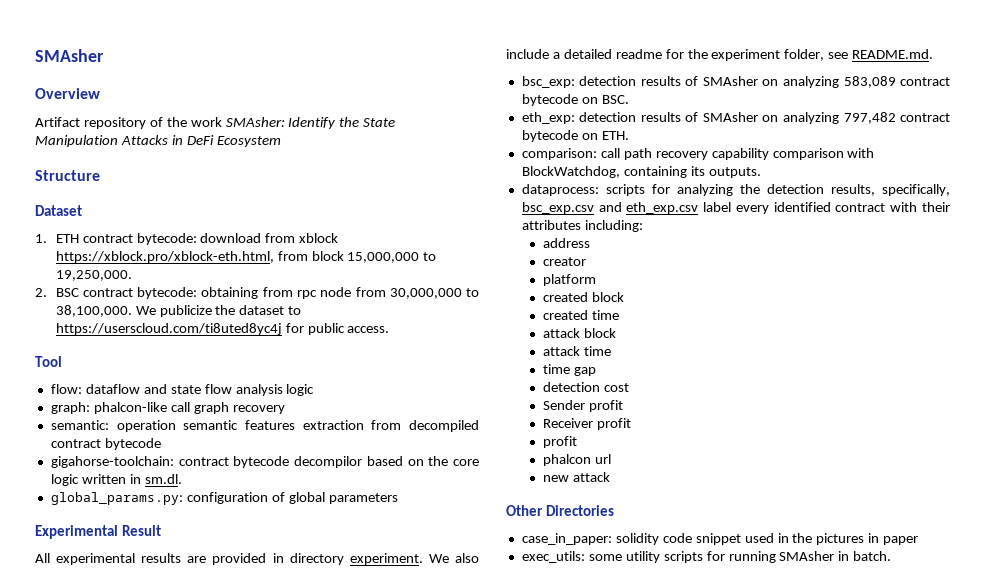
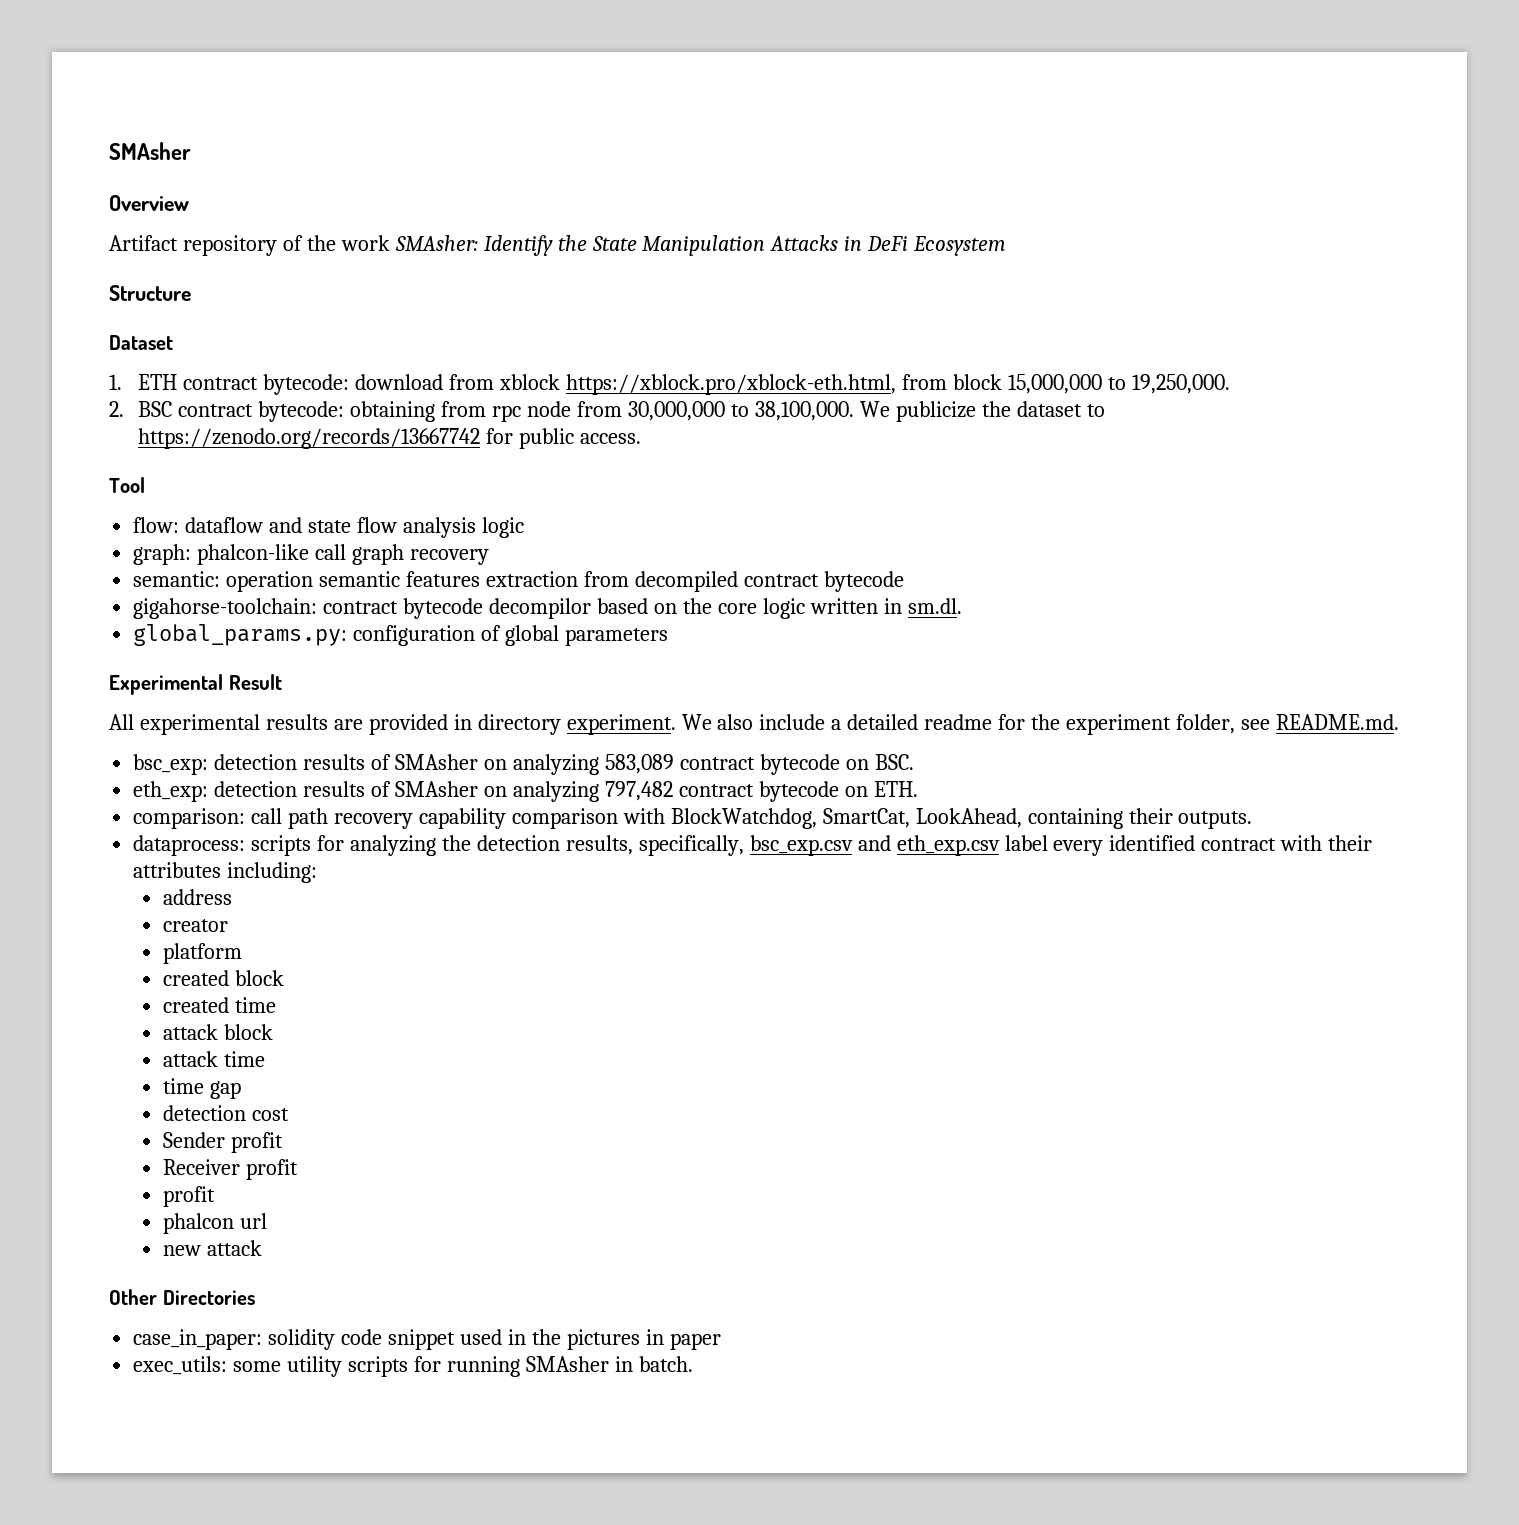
[55,323,282,335] https://userscloud.com/ti8uted8yc4j -> [138,428,481,449] https://zenodo.org/records/13667742
[623,166,705,178] containing its -> [822,808,1173,829] SmartCat, LookAhead, containing their

